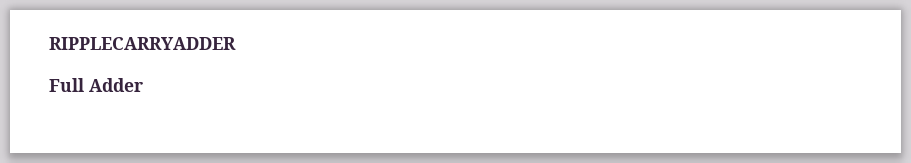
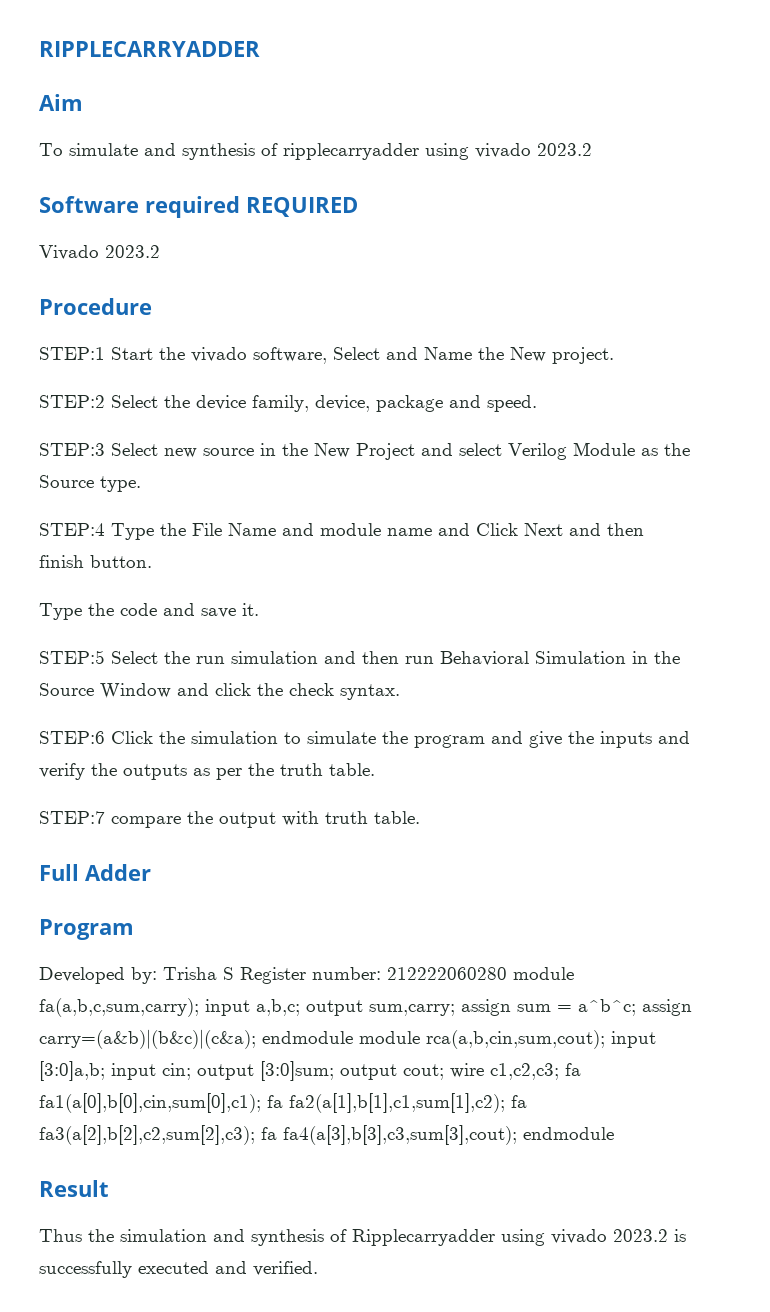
[49,78,143,92] Full Adder -> [39,94,83,111] [39,143,592,160] [39,196,358,218] [39,245,160,260] [39,298,152,315] [39,347,614,364] [39,395,537,412] [39,442,690,460] [39,475,141,492] [39,523,644,540] [39,555,152,568] [39,603,259,620] [39,650,680,666] [39,683,400,700] [39,731,690,748] [39,763,375,780] [39,811,420,828] [39,864,151,881] [39,919,134,940] [39,967,574,984] [39,998,692,1017] [39,1029,656,1049] [39,1061,581,1081] [39,1093,527,1113] [39,1125,614,1145] [39,1180,109,1197] [39,1229,686,1246] [39,1261,318,1278] Aim // To simulate and synthesis of ripplecarryadder using vivado 2023.2 // Software required REQUIRED // Vivado 2023.2 // Procedure // STEP:1 Start the vivado software, Select and Name the New project. // STEP:2 Select the device family, device, package and speed. // STEP:3 Select new source in the New Project and select Verilog Module as the Source type. // STEP:4 Type the File Name and module name and Click Next and then finish button. // Type the code and save it. // STEP:5 Select the run simulation and then run Behavioral Simulation in the Source Window and click the check syntax. // STEP:6 Click the simulation to simulate the program and give the inputs and verify the outputs as per the truth table. // STEP:7 compare the output with truth table. // Full Adder // Program // Developed by: Trisha S Register number: 212222060280 module fa(a,b,c,sum,carry); input a,b,c; output sum,carry; assign sum = a^b^c; assign carry=(a&b)|(b&c)|(c&a); endmodule module rca(a,b,cin,sum,cout); input [3:0]a,b; input cin; output [3:0]sum; output cout; wire c1,c2,c3; fa fa1(a[0],b[0],cin,sum[0],c1); fa fa2(a[1],b[1],c1,sum[1],c2); fa fa3(a[2],b[2],c2,sum[2],c3); fa fa4(a[3],b[3],c3,sum[3],cout); endmodule // Result // Thus the simulation and synthesis of Ripplecarryadder using vivado 2023.2 is successfully executed and verified.

